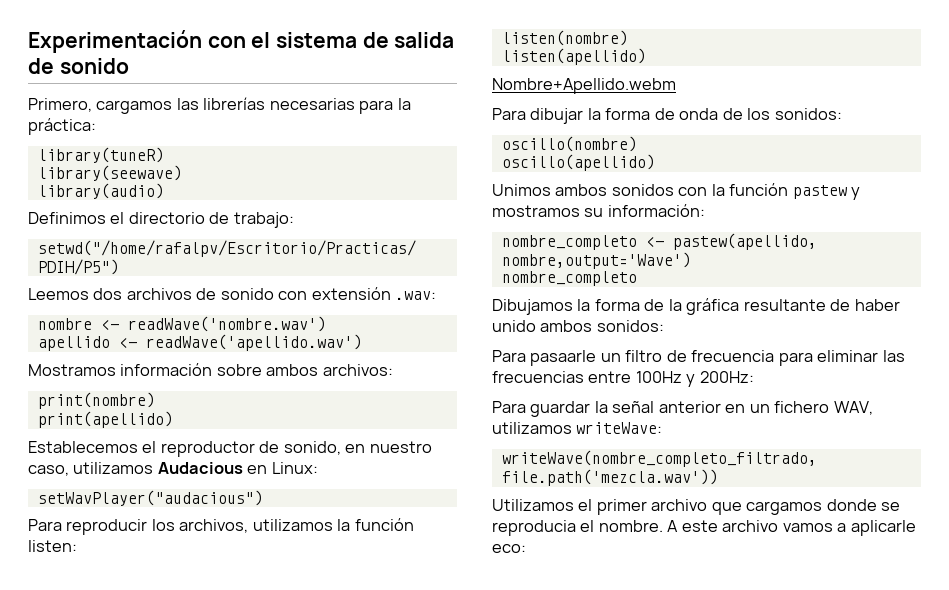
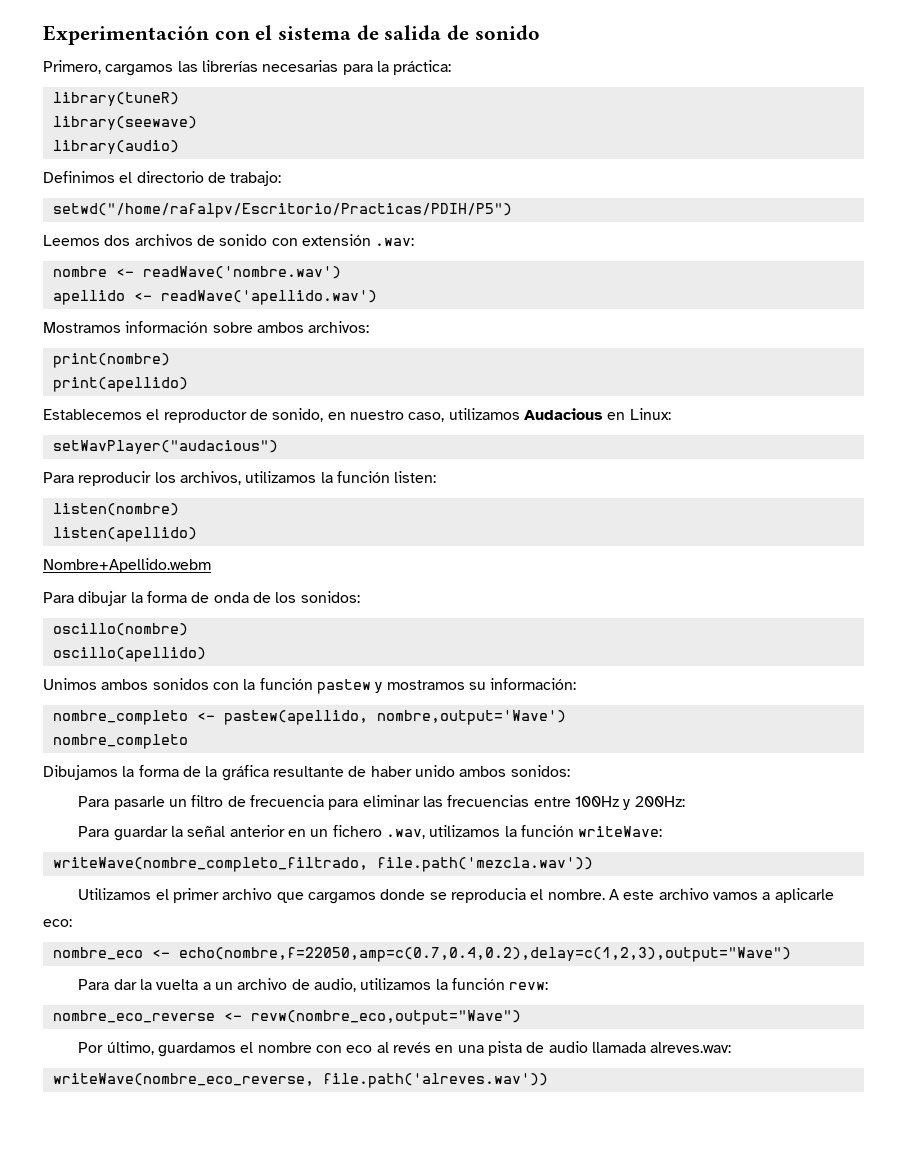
[530,350,597,366] pasaarle -> [113,796,165,810] pasarle
[833,401,873,415] [492,422,572,434] WAV, utilizamos -> [386,825,575,839] .wav, utilizamos la función
(526, 548) none -> [52,947,791,962] [78,978,549,992] [52,1010,521,1025] [78,1041,732,1057] [52,1073,548,1088] // nombre_eco <- echo(nombre,f=22050,amp=c(0.7,0.4,0.2),delay=c(1,2,3),output="Wave") // Para dar la vuelta a un archivo de audio, utilizamos la función revw: // nombre_eco_reverse <- revw(nombre_eco,output="Wave") // Por último, guardamos el nombre con eco al revés en una pista de audio llamada alreves.wav: // writeWave(nombre_eco_reverse, file.path('alreves.wav'))

